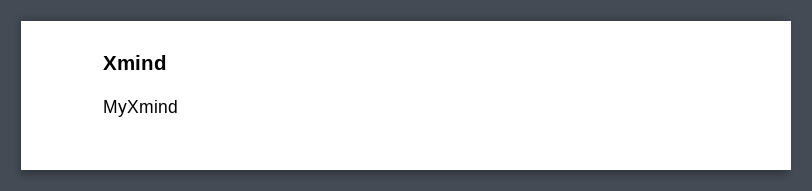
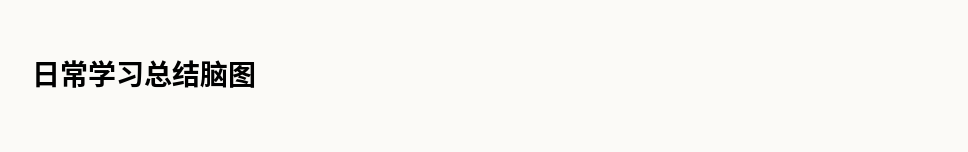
[103,55,167,70] [103,100,178,117] Xmind // MyXmind -> [32,60,256,88] 日常学习总结脑图

